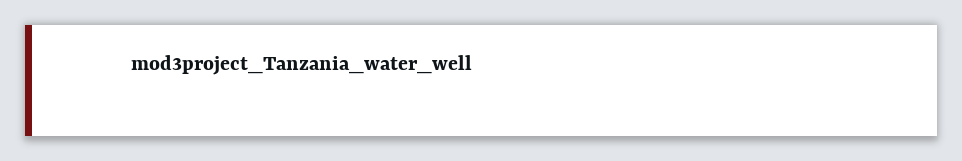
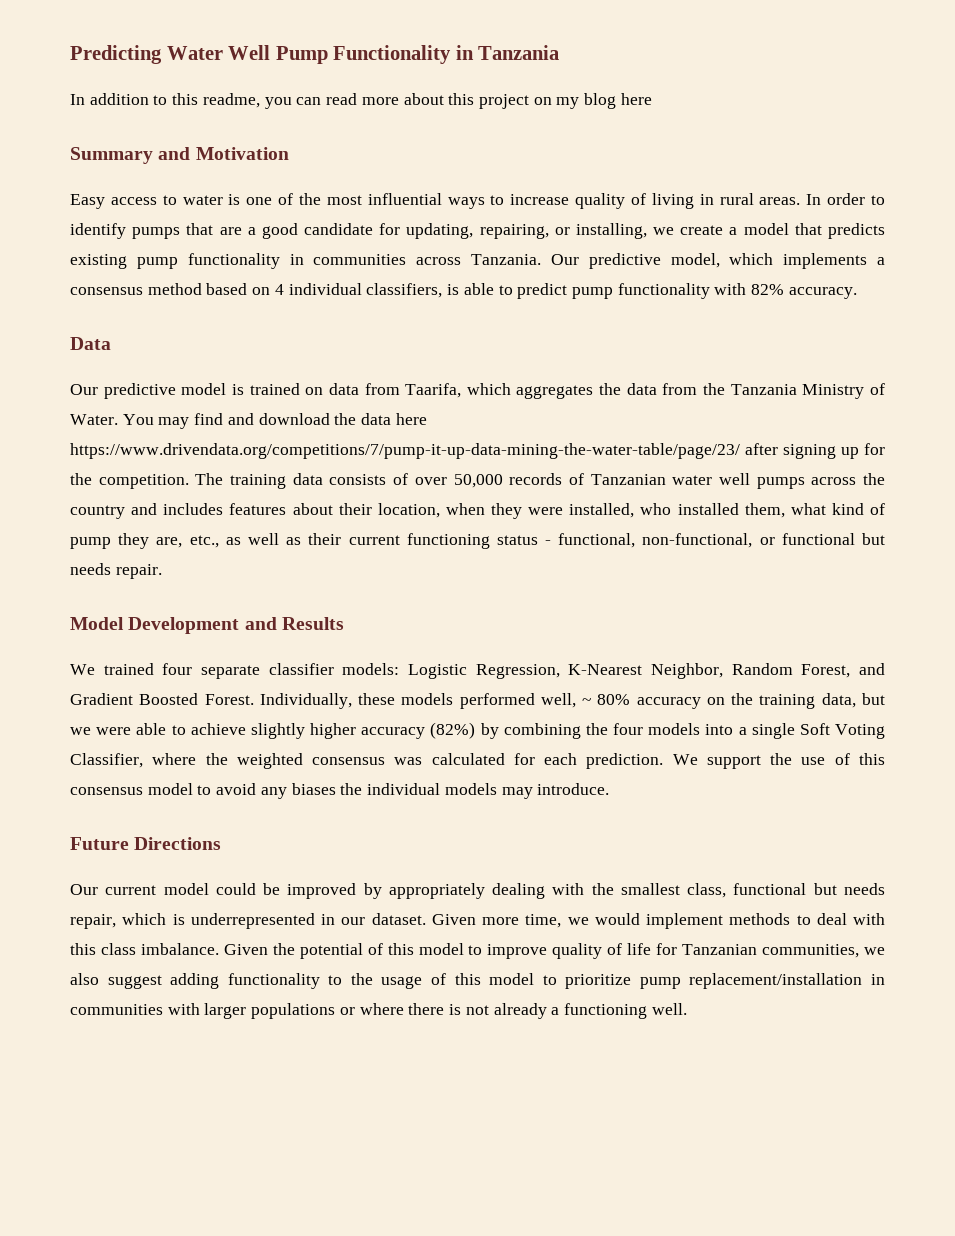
[131,55,472,75] mod3project_Tanzania_water_well -> [70,45,560,64] [70,93,652,109] [70,147,289,164] [70,193,886,209] [70,223,885,239] [70,253,886,269] [70,283,857,299] [70,337,111,350] [70,383,885,399] [70,413,427,429] [70,443,885,459] [70,473,885,489] [70,503,885,519] [70,533,885,549] [70,563,162,579] [70,617,344,634] [70,663,885,679] [70,693,885,709] [70,722,885,739] [70,753,885,769] [70,783,610,799] [70,837,222,850] [70,883,885,899] [70,913,885,929] [70,943,886,959] [70,973,885,989] [70,1003,687,1019] Predicting Water Well Pump Functionality in Tanzania // In addition to this readme, you can read more about this project on my blog here // Summary and Motivation // Easy access to water is one of the most influential ways to increase quality of living in rural areas. In order to identify pumps that are a good candidate for updating, repairing, or installing, we create a model that predicts existing pump functionality in communities across Tanzania. Our predictive model, which implements a consensus method based on 4 individual classifiers, is able to predict pump functionality with 82% accuracy. // Data // Our predictive model is trained on data from Taarifa, which aggregates the data from the Tanzania Ministry of Water. You may find and download the data here https://www.drivendata.org/competitions/7/pump-it-up-data-mining-the-water-table/page/23/ after signing up for the competition. The training data consists of over 50,000 records of Tanzanian water well pumps across the country and includes features about their location, when they were installed, who installed them, what kind of pump they are, etc., as well as their current functioning status - functional, non-functional, or functional but needs repair. // Model Development and Results // We trained four separate classifier models: Logistic Regression, K-Nearest Neighbor, Random Forest, and Gradient Boosted Forest. Individually, these models performed well, ~ 80% accuracy on the training data, but we were able to achieve slightly higher accuracy (82%) by combining the four models into a single Soft Voting Classifier, where the weighted consensus was calculated for each prediction. We support the use of this consensus model to avoid any biases the individual models may introduce. // Future Directions // Our current model could be improved by appropriately dealing with the smallest class, functional but needs repair, which is underrepresented in our dataset. Given more time, we would implement methods to deal with this class imbalance. Given the potential of this model to improve quality of life for Tanzanian communities, we also suggest adding functionality to the usage of this model to prioritize pump replacement/installation in communities with larger populations or where there is not already a functioning well.

